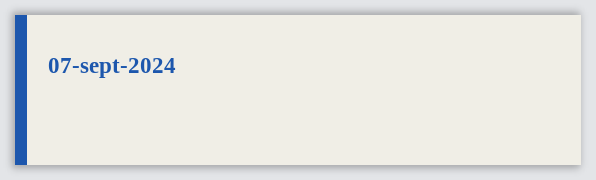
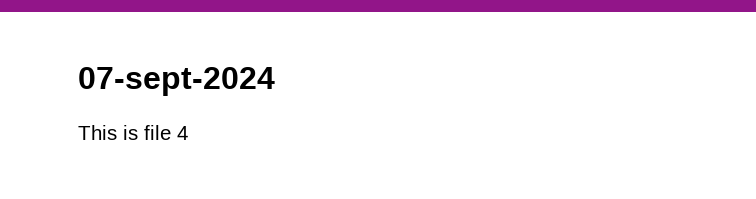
(176, 68) none -> [78,125,188,140] // This is file 4

